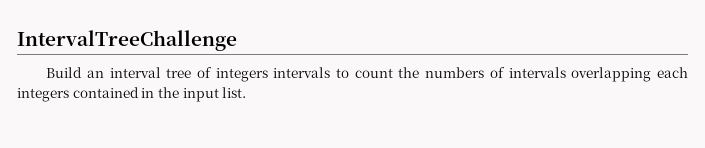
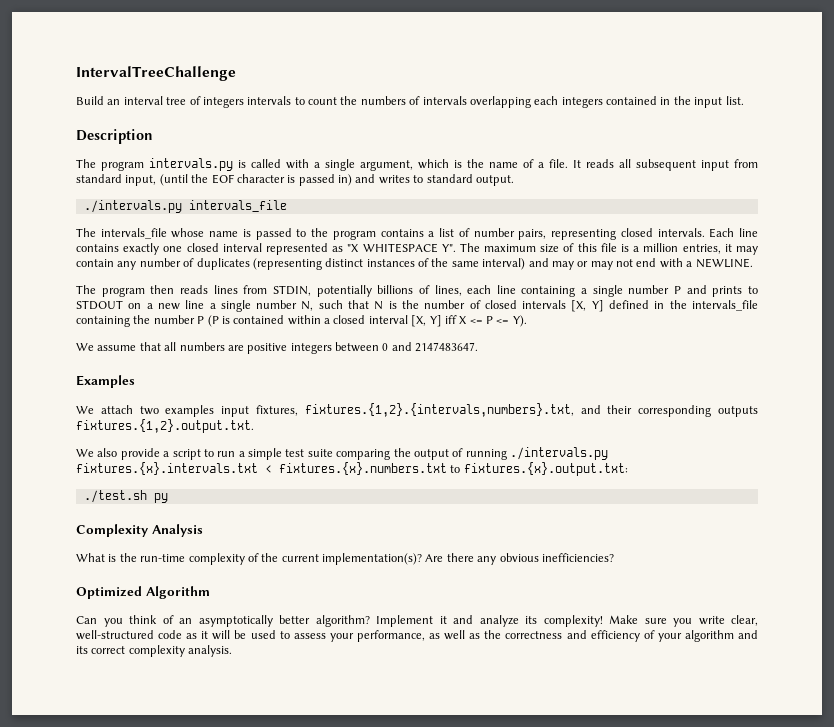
(247, 92) none -> [76,129,153,144] [76,158,758,171] [76,174,514,186] [83,200,287,213] [76,228,758,240] [76,243,758,255] [76,258,753,270] [76,285,758,297] [76,300,758,312] [76,315,527,327] [76,342,479,354] [76,375,135,388] [76,403,758,417] [76,419,254,433] [76,447,608,460] [76,462,628,476] [83,490,168,503] [76,524,203,537] [76,553,614,565] [76,586,210,599] [76,615,758,627] [76,630,758,642] [76,645,233,657] // Description // The program intervals.py is called with a single argument, which is the name of a file. It reads all subsequent input from standard input, (until the EOF character is passed in) and writes to standard output. // ./intervals.py intervals_file // The intervals_file whose name is passed to the program contains a list of number pairs, representing closed intervals. Each line contains exactly one closed interval represented as "X WHITESPACE Y". The maximum size of this file is a million entries, it may contain any number of duplicates (representing distinct instances of the same interval) and may or may not end with a NEWLINE. // The program then reads lines from STDIN, potentially billions of lines, each line containing a single number P and prints to STDOUT on a new line a single number N, such that N is the number of closed intervals [X, Y] defined in the intervals_file containing the number P (P is contained within a closed interval [X, Y] iff X <= P <= Y). // We assume that all numbers are positive integers between 0 and 2147483647. // Examples // We attach two examples input fixtures, fixtures.{1,2}.{intervals,numbers}.txt, and their corresponding outputs fixtures.{1,2}.output.txt. // We also provide a script to run a simple test suite comparing the output of running ./intervals.py fixtures.{x}.intervals.txt < fixtures.{x}.numbers.txt to fixtures.{x}.output.txt: // ./test.sh py // Complexity Analysis // What is the run-time complexity of the current implementation(s)? Are there any obvious inefficiencies? // Optimized Algorithm // Can you think of an asymptotically better algorithm? Implement it and analyze its complexity! Make sure you write clear, well-structured code as it will be used to assess your performance, as well as the correctness and efficiency of your algorithm and its correct complexity analysis.

